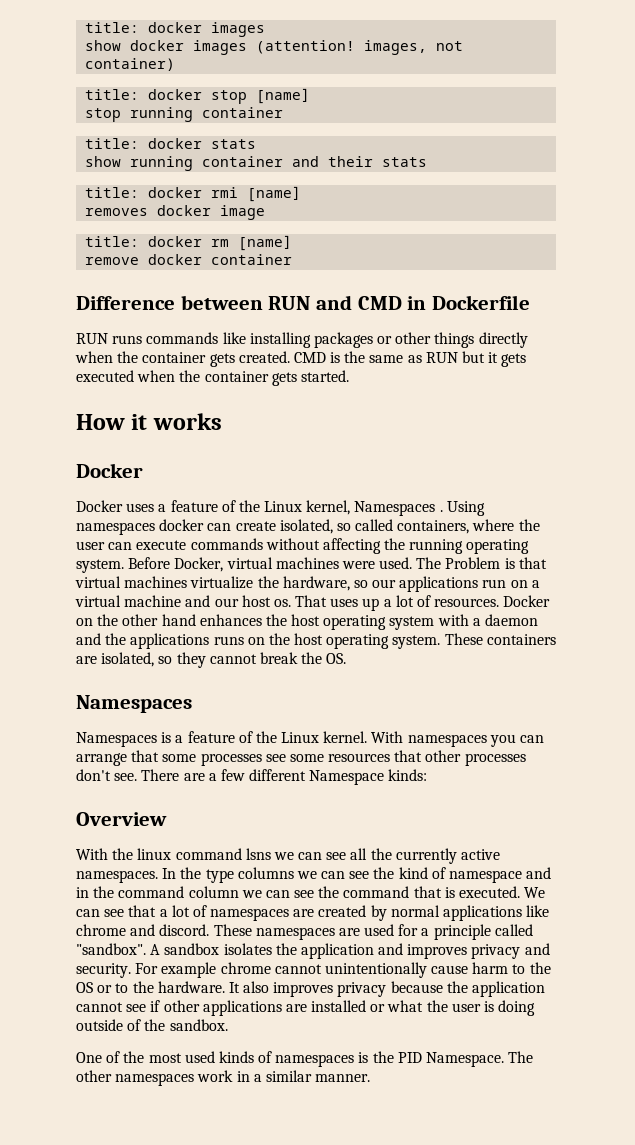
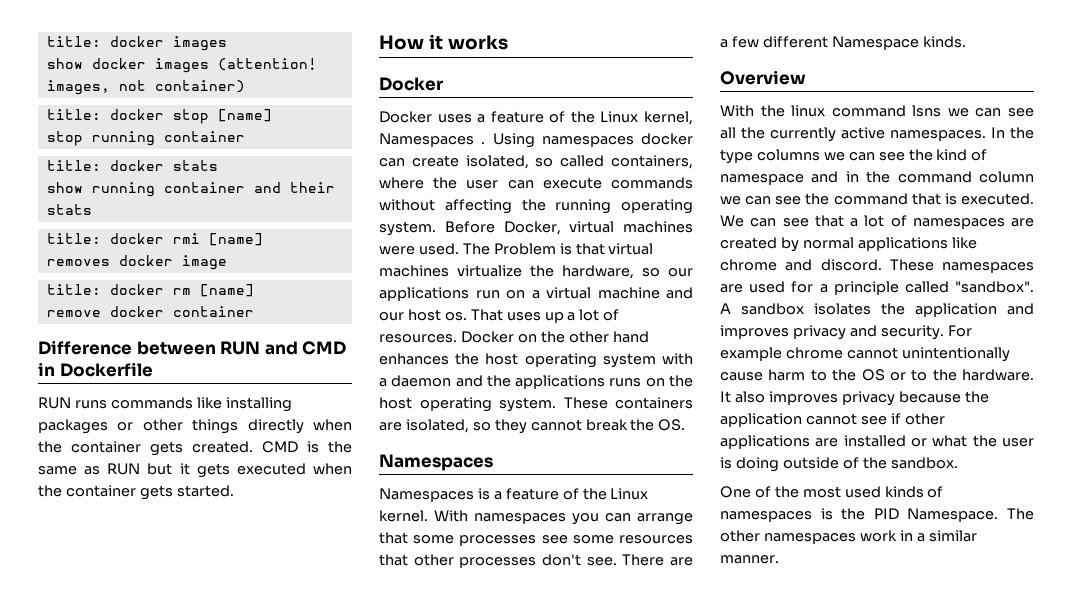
[388,769,428,781] kinds: -> [922,36,966,48] kinds.

